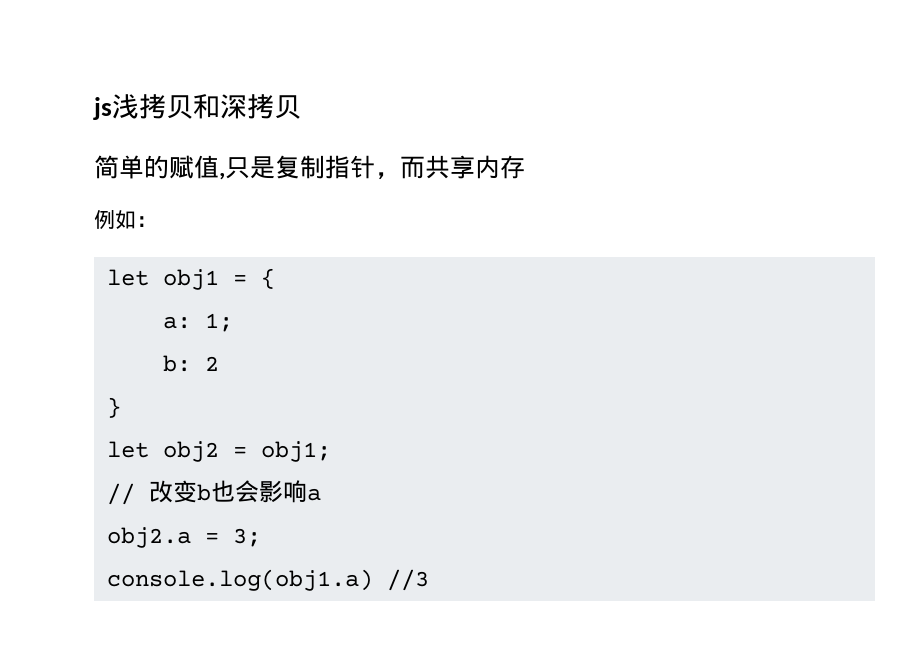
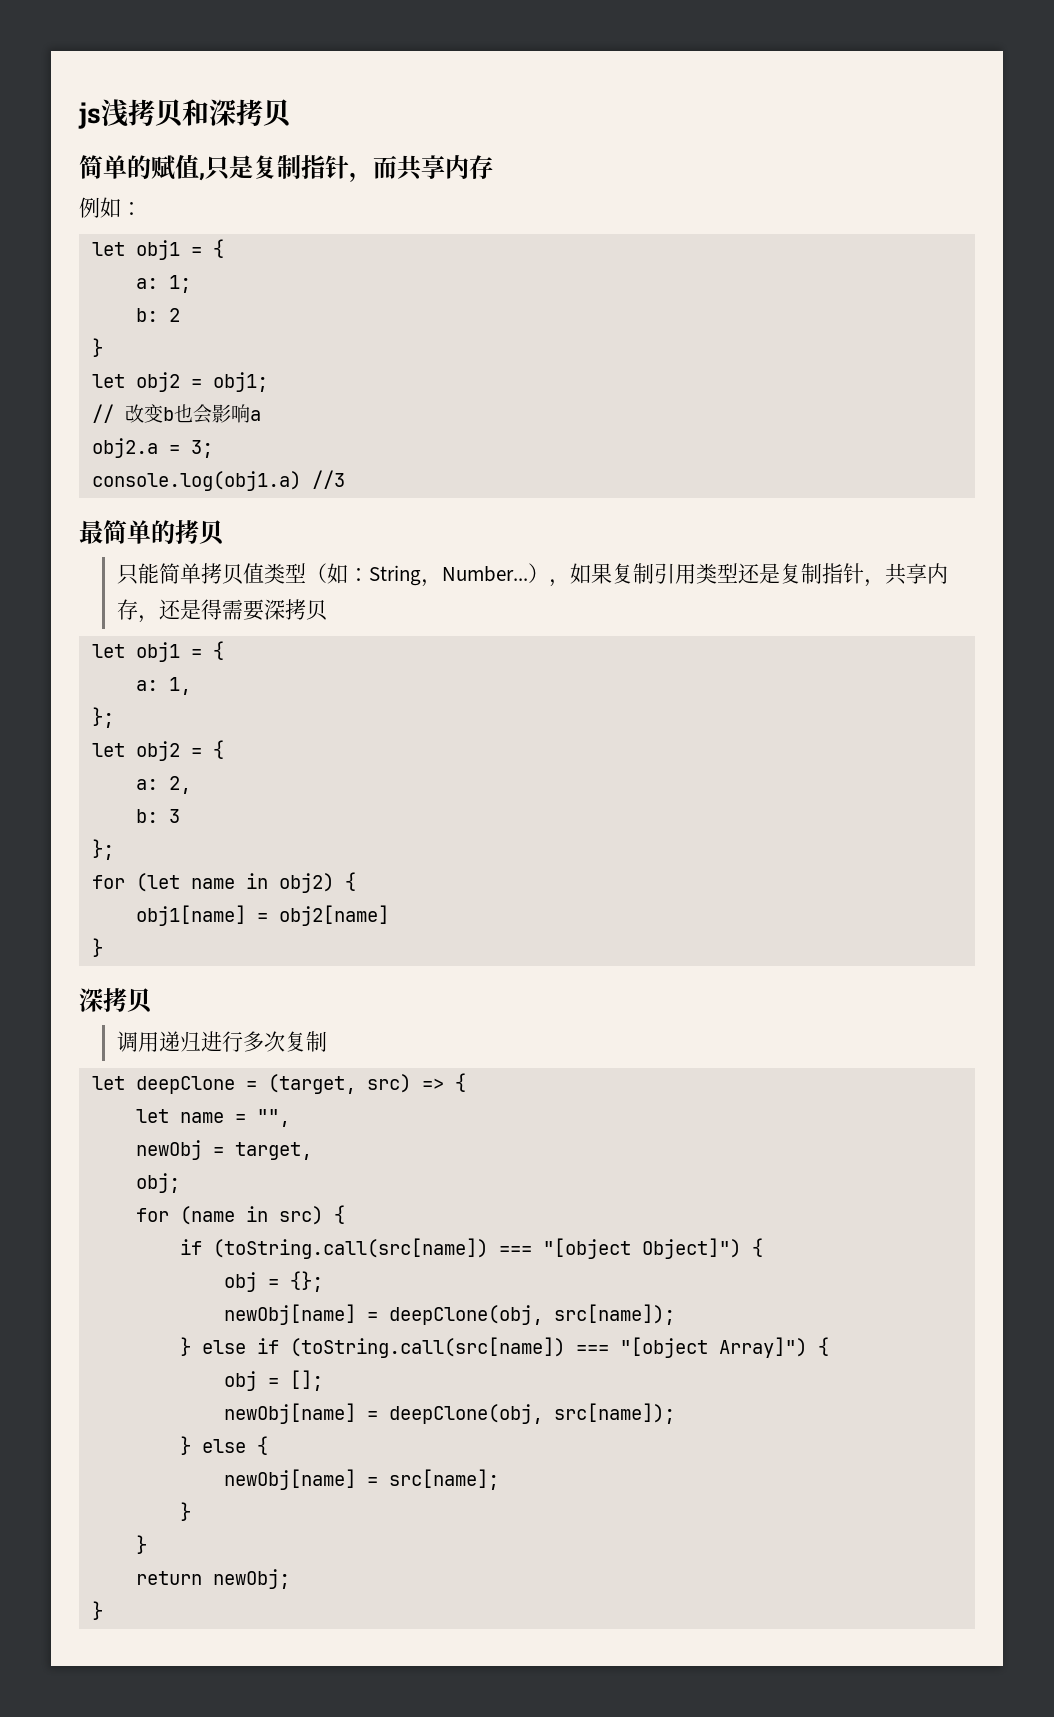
(429, 580) none -> [79,520,224,545] [117,563,949,587] [117,599,328,623] [91,641,224,662] [135,677,191,695] [91,707,114,728] [91,740,224,761] [135,776,191,794] [135,809,180,823] [91,839,114,860] [91,872,356,893] [135,905,389,926] [91,938,103,957] [79,988,152,1013] [117,1031,328,1052] [91,1073,466,1094] [135,1109,290,1127] [135,1140,312,1160] [135,1173,180,1193] [135,1205,345,1225] [179,1238,763,1259] [223,1271,323,1292] [223,1304,675,1325] [179,1337,829,1358] [223,1370,323,1391] [223,1403,675,1424] [179,1436,268,1455] [223,1469,499,1490] [179,1502,191,1521] [135,1535,147,1554] [135,1569,290,1589] [91,1601,103,1620] // 最简单的拷贝 // 只能简单拷贝值类型（如：String，Number...），如果复制引用类型还是复制指针，共享内存，还是得需要深拷贝 // let obj1 = { // a: 1, // }; // let obj2 = { // a: 2, // b: 3 // }; // for (let name in obj2) { // obj1[name] = obj2[name] // } // 深拷贝 // 调用递归进行多次复制 // let deepClone = (target, src) => { // let name = "", // newObj = target, // obj; // for (name in src) { // if (toString.call(src[name]) === "[object Object]") { // obj = {}; // newObj[name] = deepClone(obj, src[name]); // } else if (toString.call(src[name]) === "[object Array]") { // obj = []; // newObj[name] = deepClone(obj, src[name]); // } else { // newObj[name] = src[name]; // } // } // return newObj; // }

